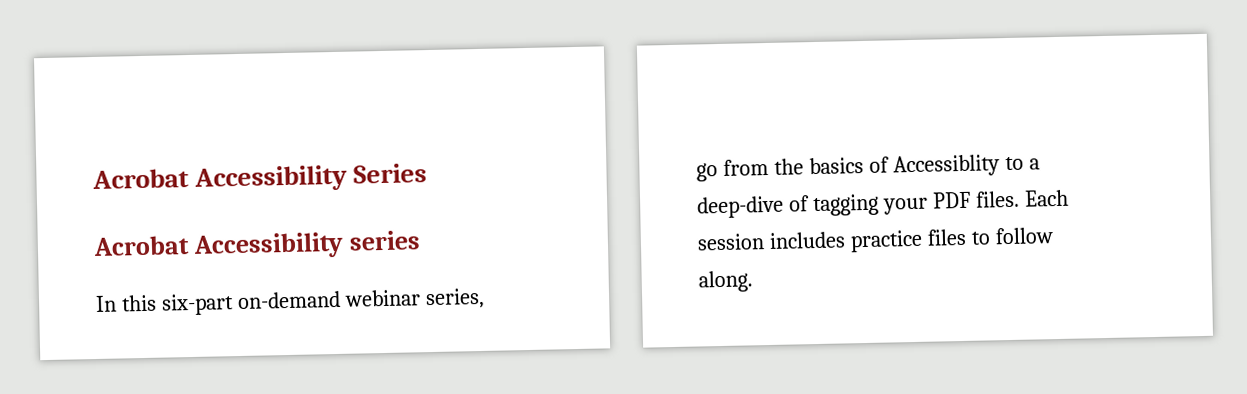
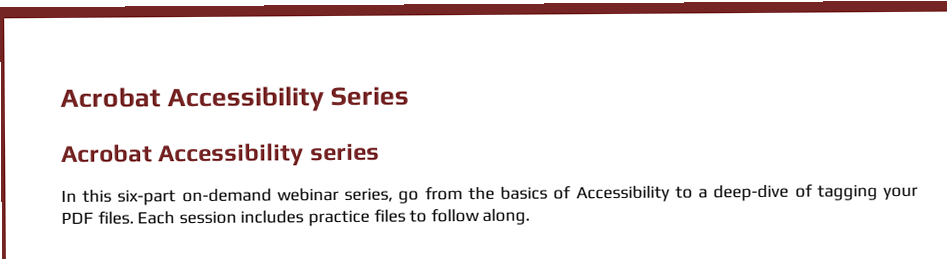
[892,154,1000,178] Accessiblity -> [575,185,670,203] Accessibility

